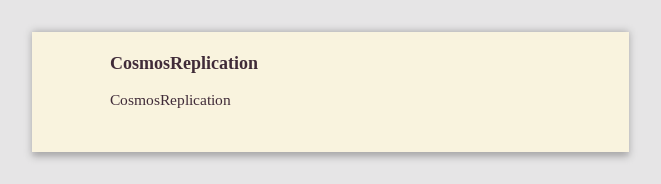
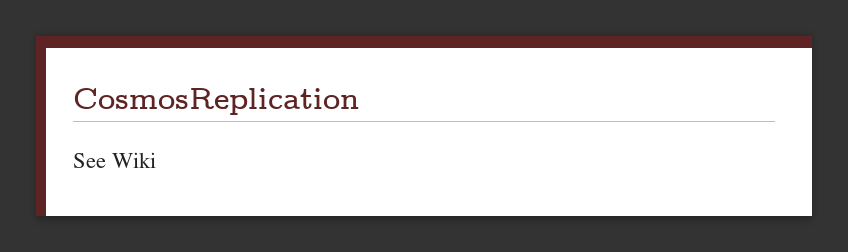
[110,95,231,108] CosmosReplication -> [73,152,157,168] See Wiki

